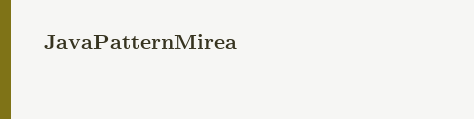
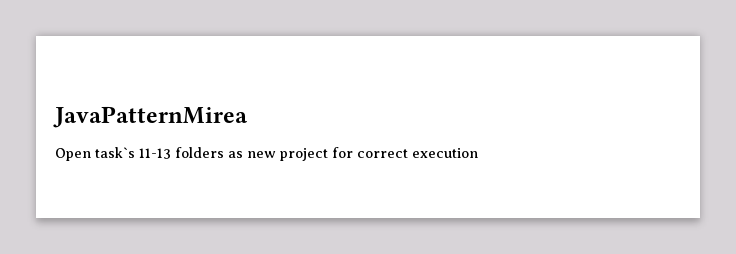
(237, 41) none -> [55,147,478,161] // Open task`s 11-13 folders as new project for correct execution

